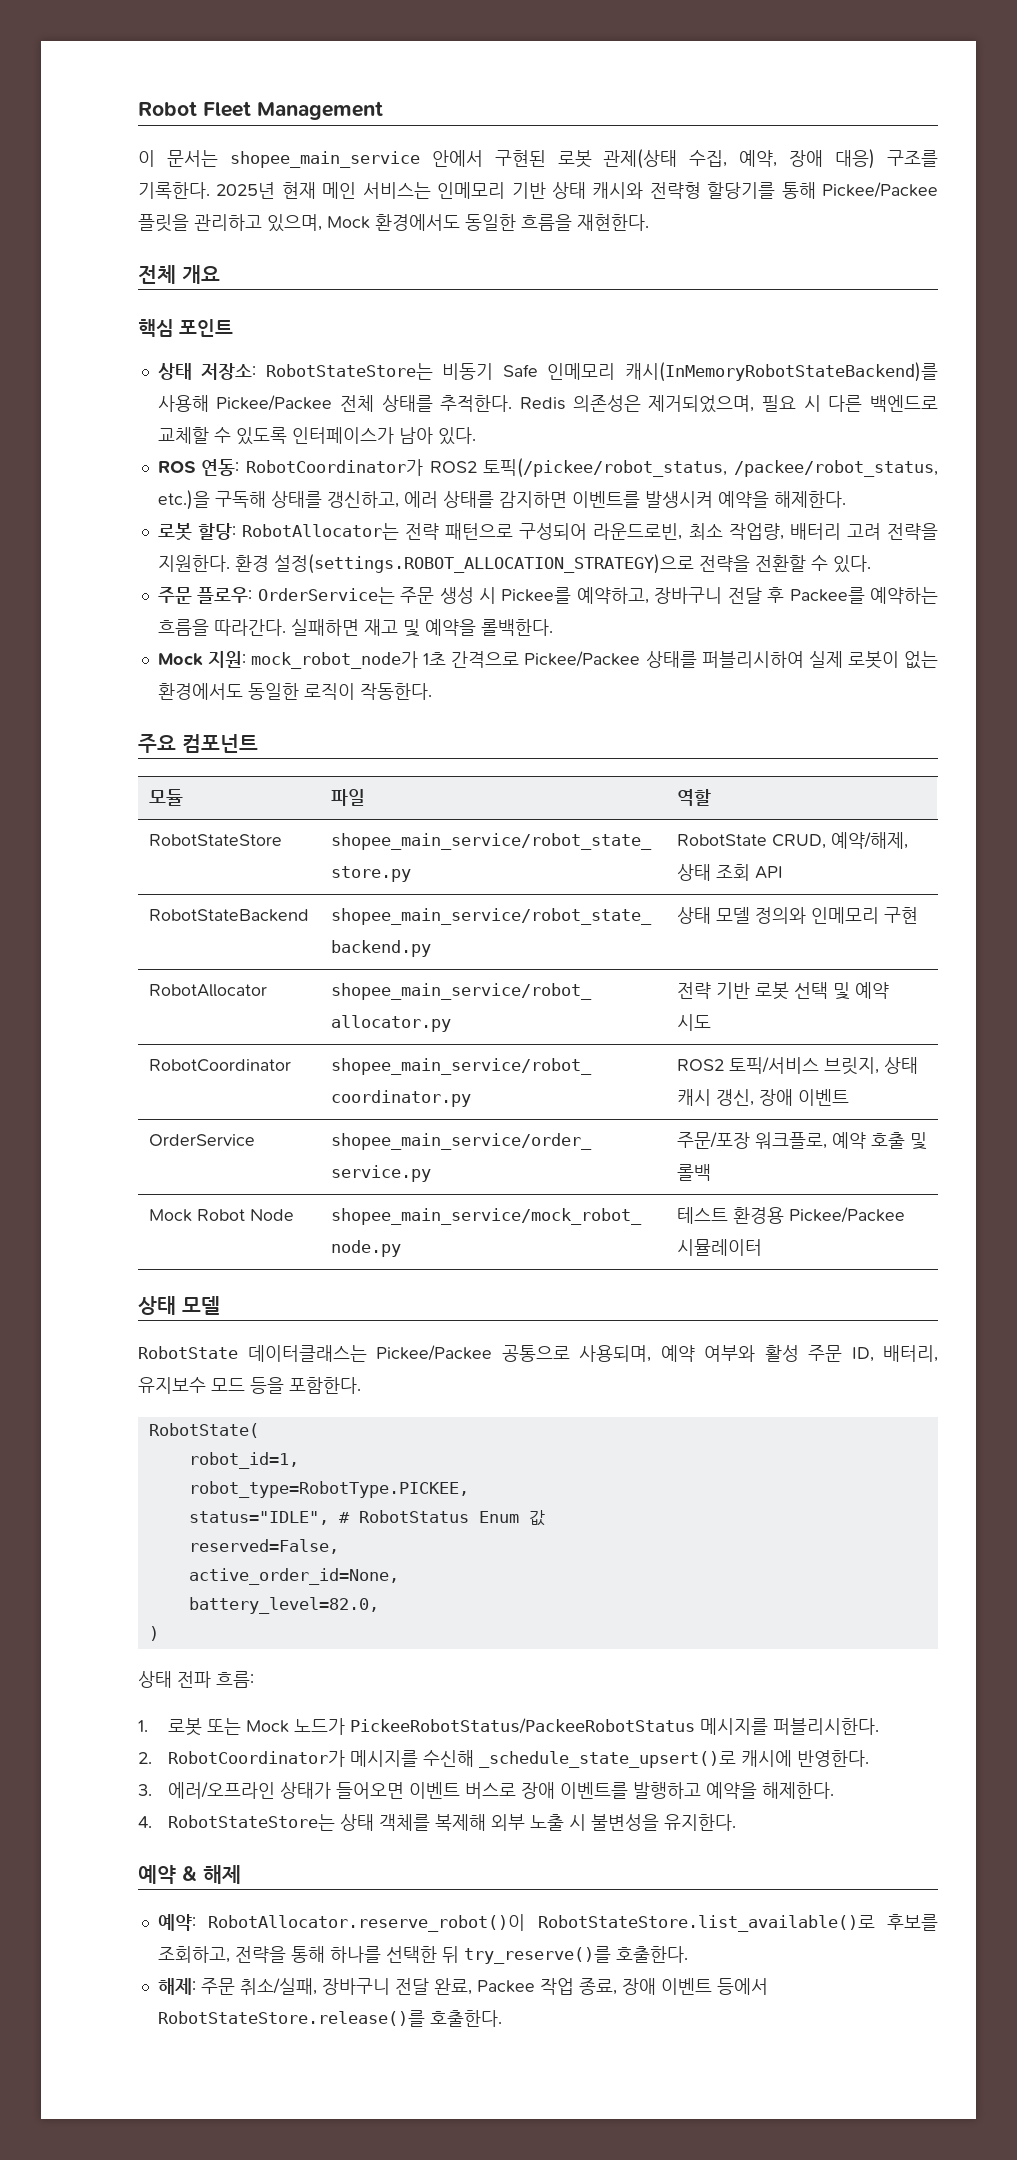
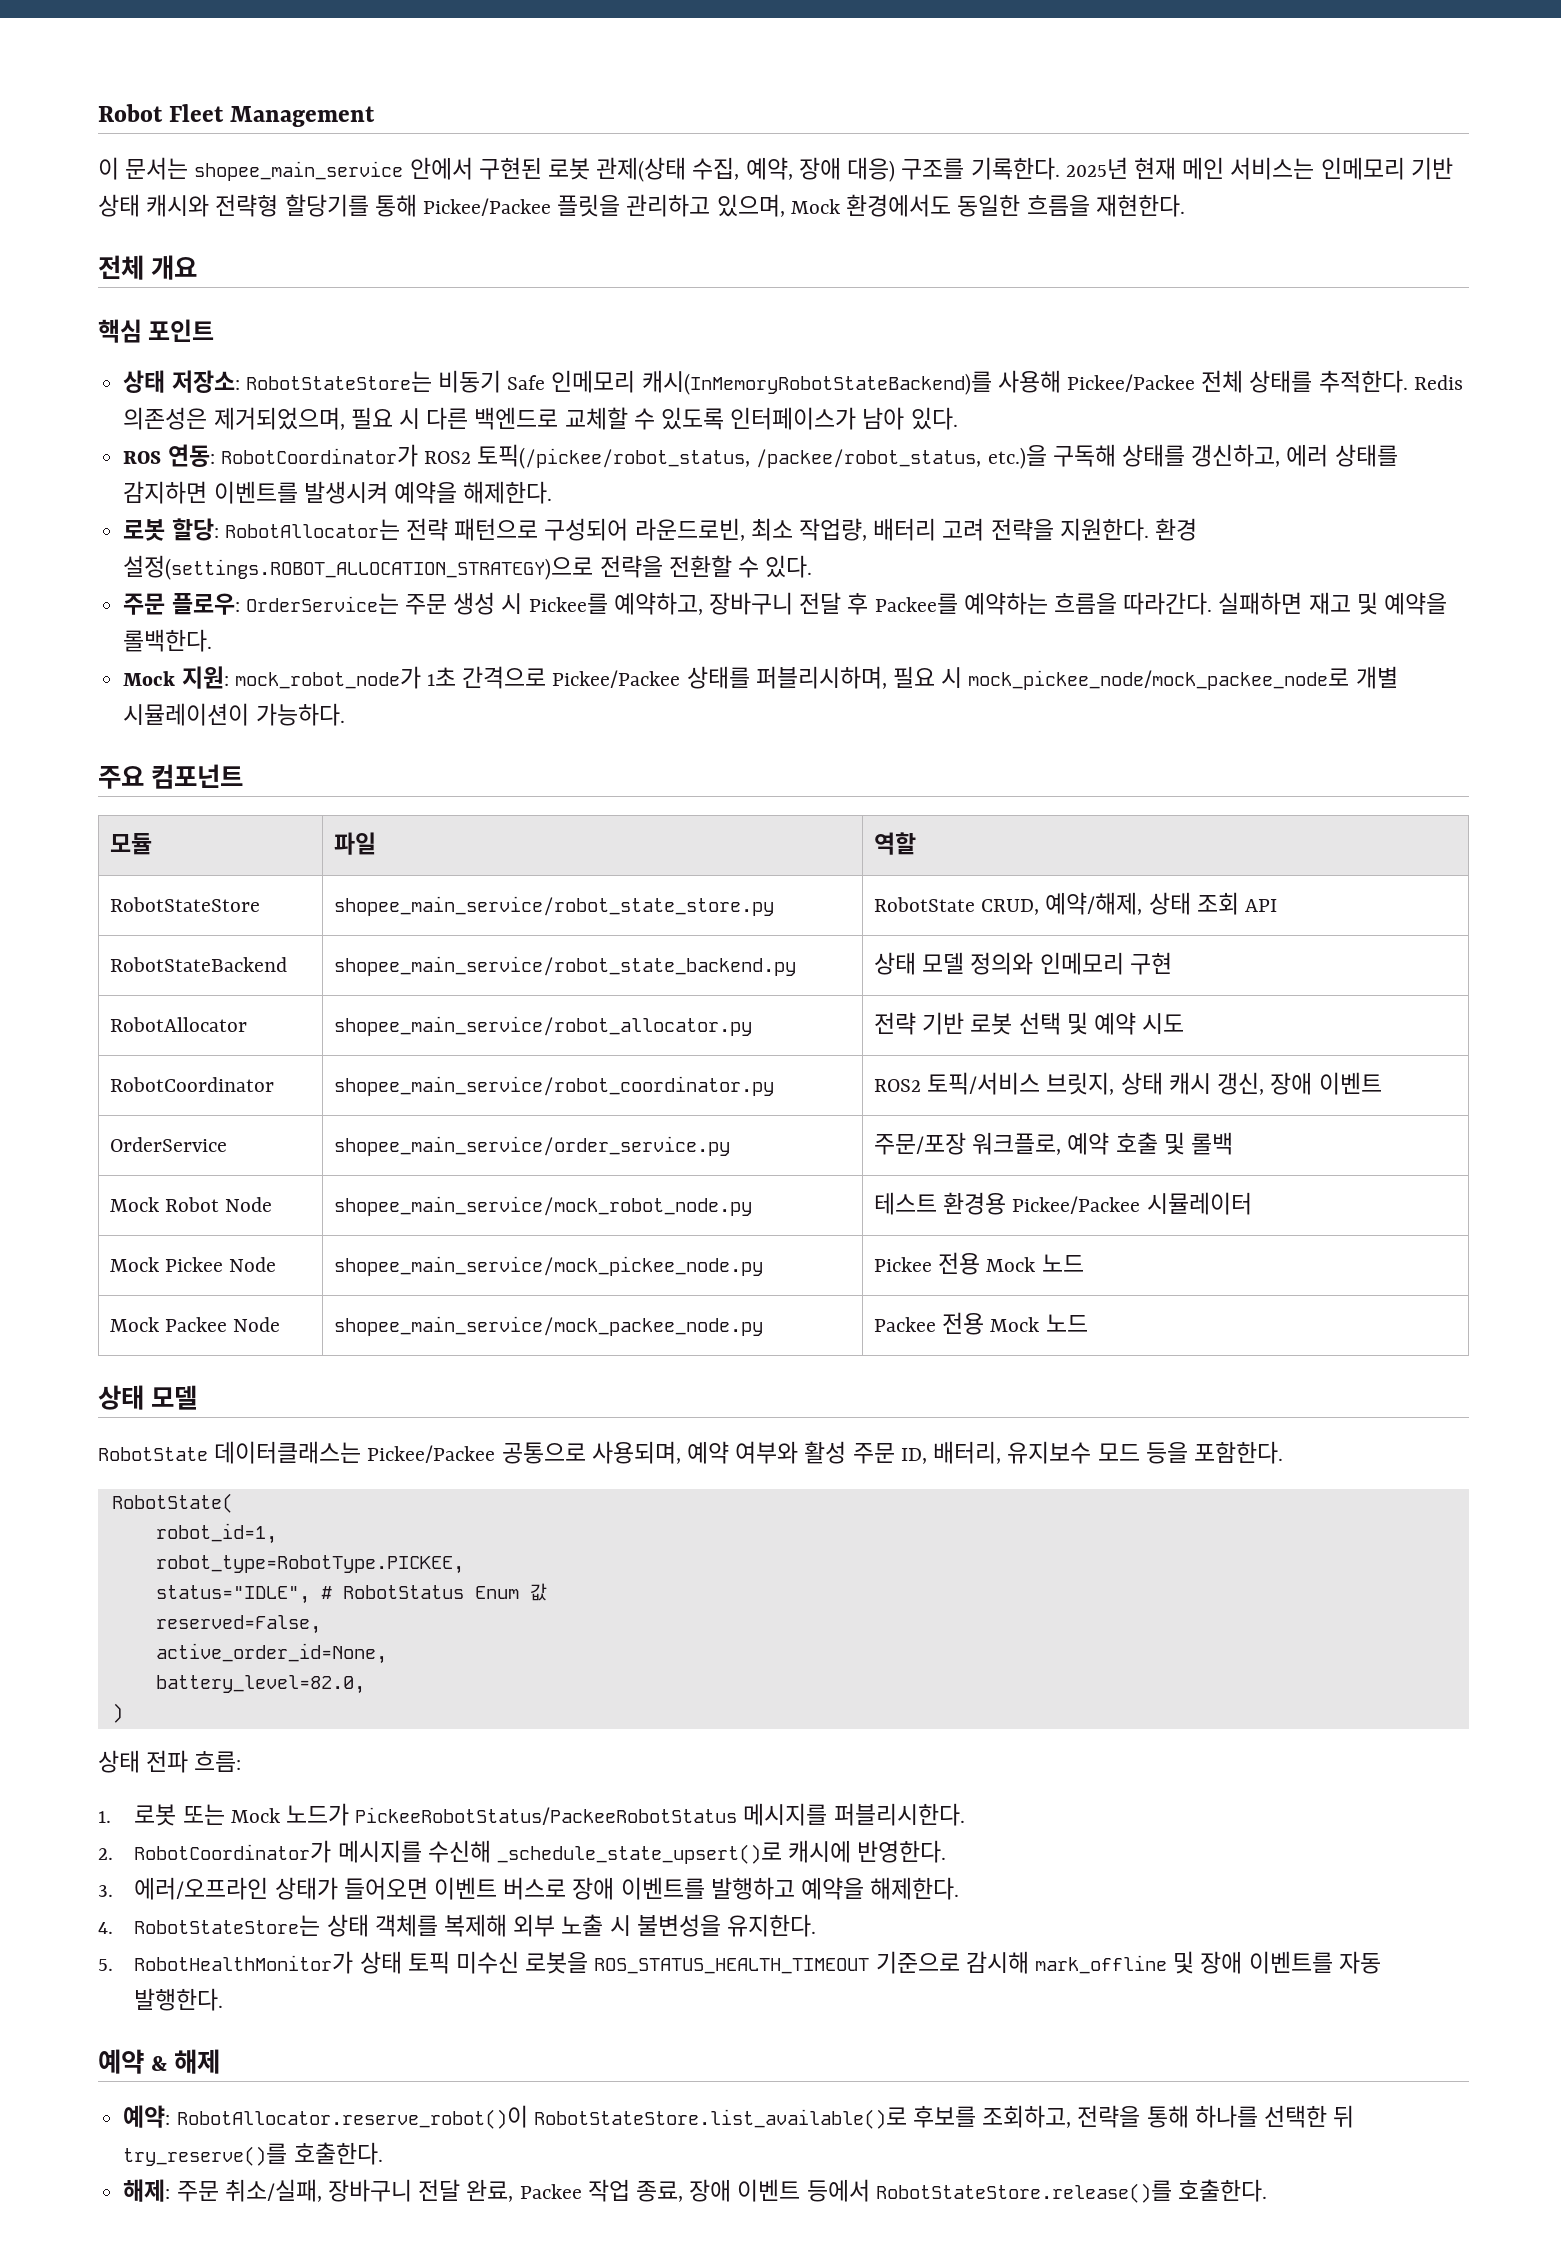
[701,651,938,669] [157,683,432,700] 퍼블리시하여 실제 로봇이 없는 환경에서도 동일한 로직이 작동한다. -> [755,666,1398,690] [123,703,345,726] 퍼블리시하며, 필요 시 mock_pickee_node/mock_packee_node로 개별 시뮬레이션이 가능하다.
(762, 1247) none -> [110,1257,277,1272] [334,1256,764,1276] [874,1252,1084,1275] [110,1317,281,1332] [334,1316,764,1336] [874,1312,1088,1335] // Mock Pickee Node | shopee_main_service/mock_pickee_node.py | Pickee 전용 Mock 노드 // Mock Packee Node | shopee_main_service/mock_packee_node.py | Packee 전용 Mock 노드
(736, 1822) none -> [98,1951,1381,1974] [134,1988,224,2011] // 5. RobotHealthMonitor가 상태 토픽 미수신 로봇을 ROS_STATUS_HEALTH_TIMEOUT 기준으로 감시해 mark_offline 및 장애 이벤트를 자동 발행한다.

